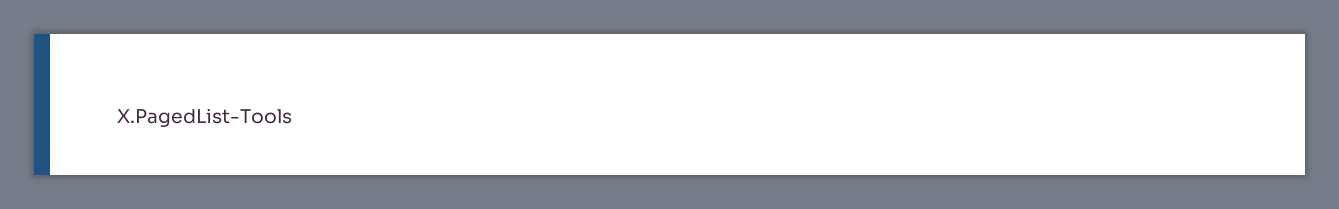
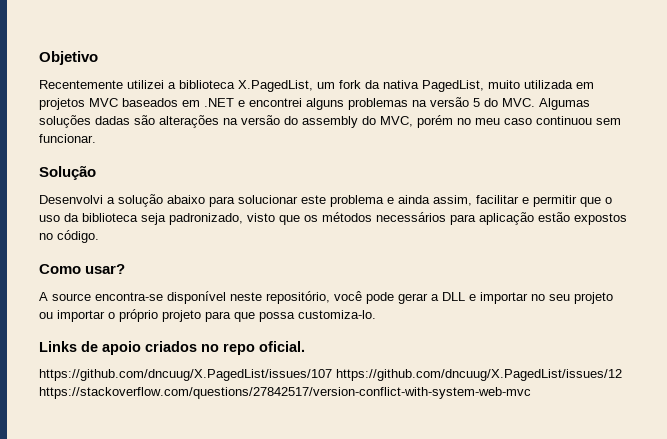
[117,108,292,127] X.PagedList-Tools -> [39,51,98,65] [39,80,594,92] [39,97,590,110] [39,115,621,128] [39,134,96,143] [39,165,96,180] [39,194,612,207] [39,212,627,225] [39,230,99,243] [39,264,126,274] [39,291,613,304] [39,309,376,322] [39,341,305,355] [39,369,622,381] [39,387,531,399] Objetivo // Recentemente utilizei a biblioteca X.PagedList, um fork da nativa PagedList, muito utilizada em projetos MVC baseados em .NET e encontrei alguns problemas na versão 5 do MVC. Algumas soluções dadas são alterações na versão do assembly do MVC, porém no meu caso continuou sem funcionar. // Solução // Desenvolvi a solução abaixo para solucionar este problema e ainda assim, facilitar e permitir que o uso da biblioteca seja padronizado, visto que os métodos necessários para aplicação estão expostos no código. // Como usar? // A source encontra-se disponível neste repositório, você pode gerar a DLL e importar no seu projeto ou importar o próprio projeto para que possa customiza-lo. // Links de apoio criados no repo oficial. // https://github.com/dncuug/X.PagedList/issues/107 https://github.com/dncuug/X.PagedList/issues/12 https://stackoverflow.com/questions/27842517/version-conflict-with-system-web-mvc

